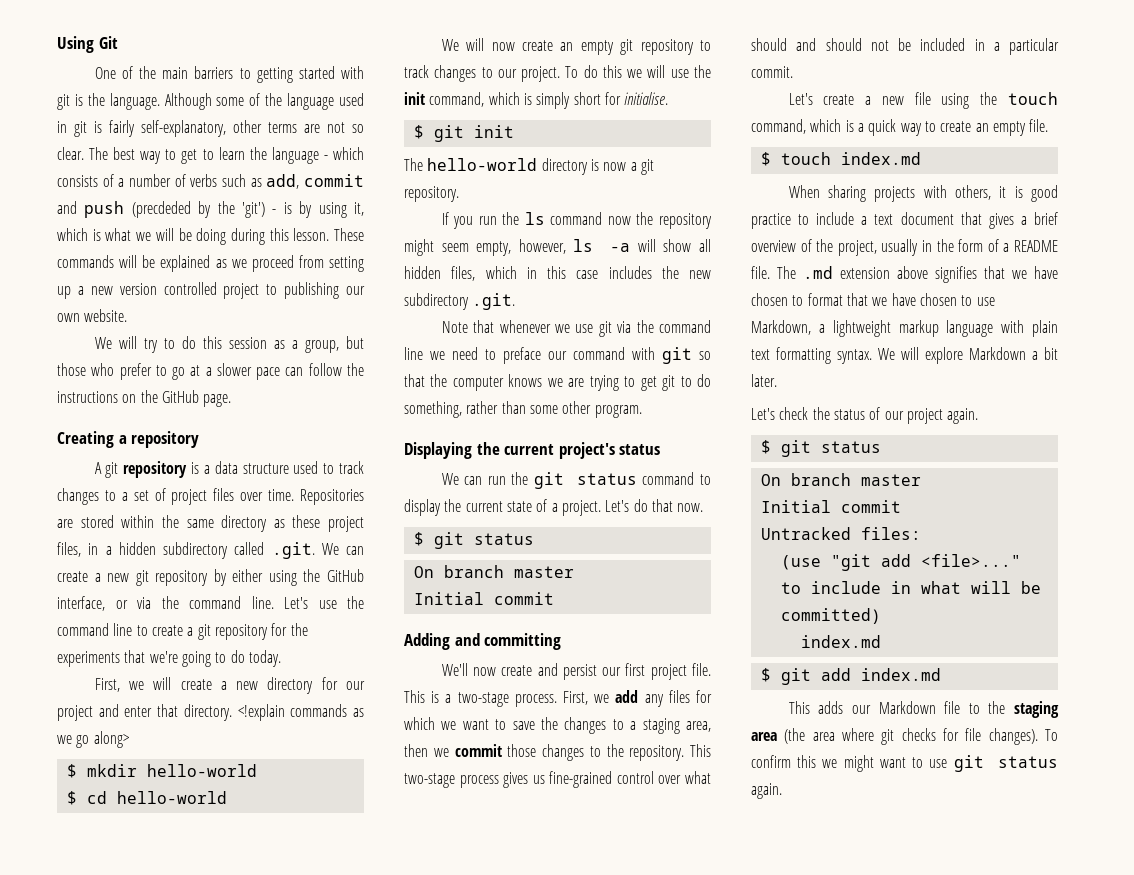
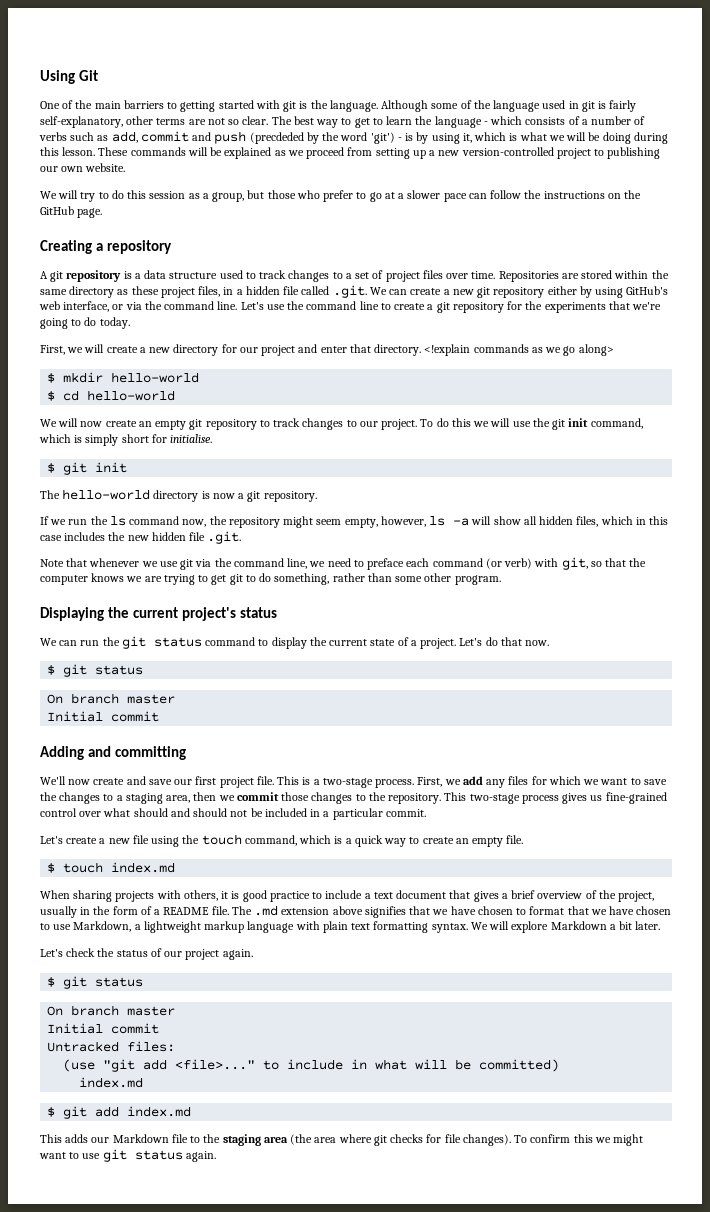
(235, 207) none -> [340,132,368,141] word
[119,282,217,295] version controlled -> [461,147,554,156] version-controlled
[163,542,228,559] subdirectory -> [283,286,300,295] file
[213,569,364,586] by either using the GitHub -> [547,286,669,298] [39,301,60,310] either by using GitHub's web
(711, 71) none -> [552,419,566,430] git
[453,216,474,229] you -> [50,519,67,525] we
[607,216,631,225] now -> [182,519,207,527] now,
[404,293,469,310] subdirectory -> [151,532,206,541] hidden file
[404,347,423,360] line -> [287,558,308,569] line,
[548,347,692,364] our command with git -> [406,557,588,570] each command (or verb) with git,
[562,664,597,680] persist -> [148,779,172,785] save

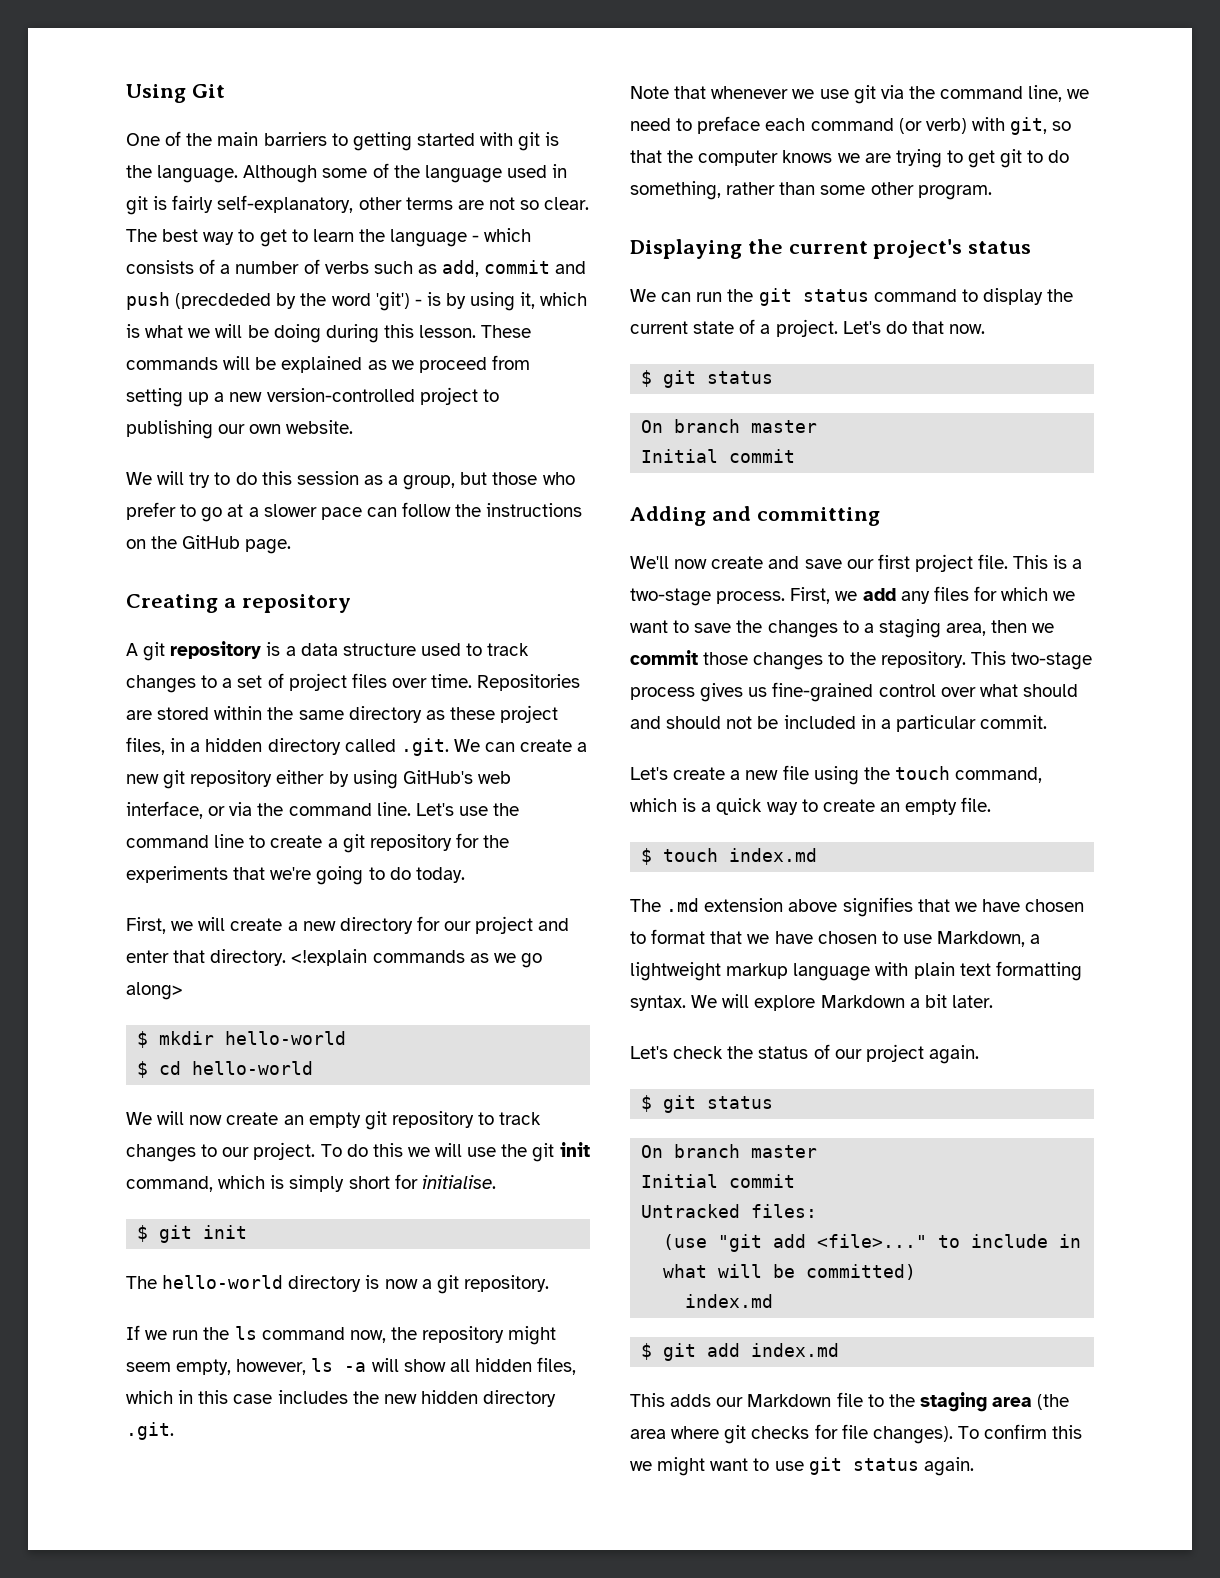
[283,286,300,295] file -> [267,738,341,755] directory
[189,532,206,541] file -> [483,1390,557,1407] directory
[40,890,655,902] [40,906,229,918] When sharing projects with others, it is good practice to include a text document that gives a brief overview of the project, usually in the form of a README file. -> (818, 855) none

